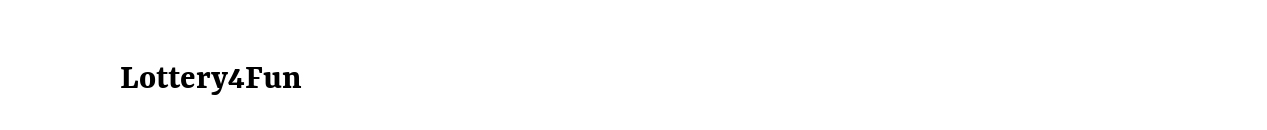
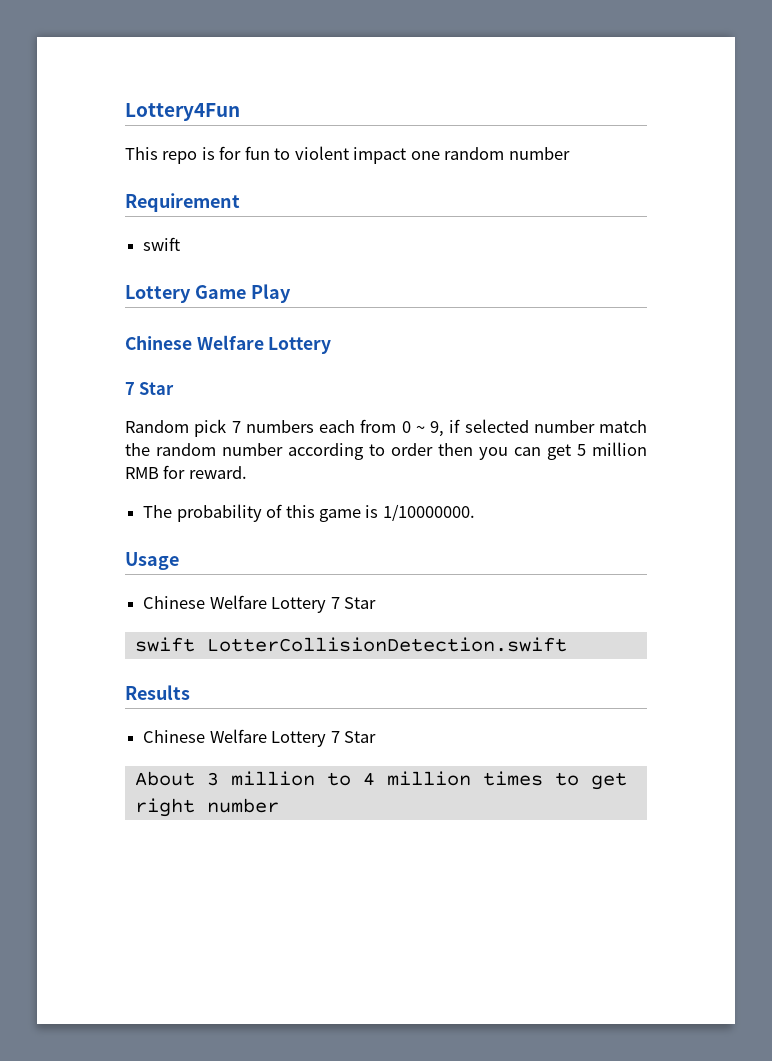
(302, 81) none -> [125,146,570,164] [125,193,240,212] [143,237,181,251] [125,284,291,303] [125,335,332,354] [125,382,175,395] [125,419,647,437] [125,442,647,460] [125,465,247,479] [143,504,475,522] [125,552,179,570] [143,595,376,613] [134,637,567,652] [125,685,190,700] [143,729,376,747] [134,771,627,790] [134,798,279,817] // This repo is for fun to violent impact one random number // Requirement // swift // Lottery Game Play // Chinese Welfare Lottery // 7 Star // Random pick 7 numbers each from 0 ~ 9, if selected number match the random number according to order then you can get 5 million RMB for reward. // The probability of this game is 1/10000000. // Usage // Chinese Welfare Lottery 7 Star // swift LotterCollisionDetection.swift // Results // Chinese Welfare Lottery 7 Star // About 3 million to 4 million times to get right number

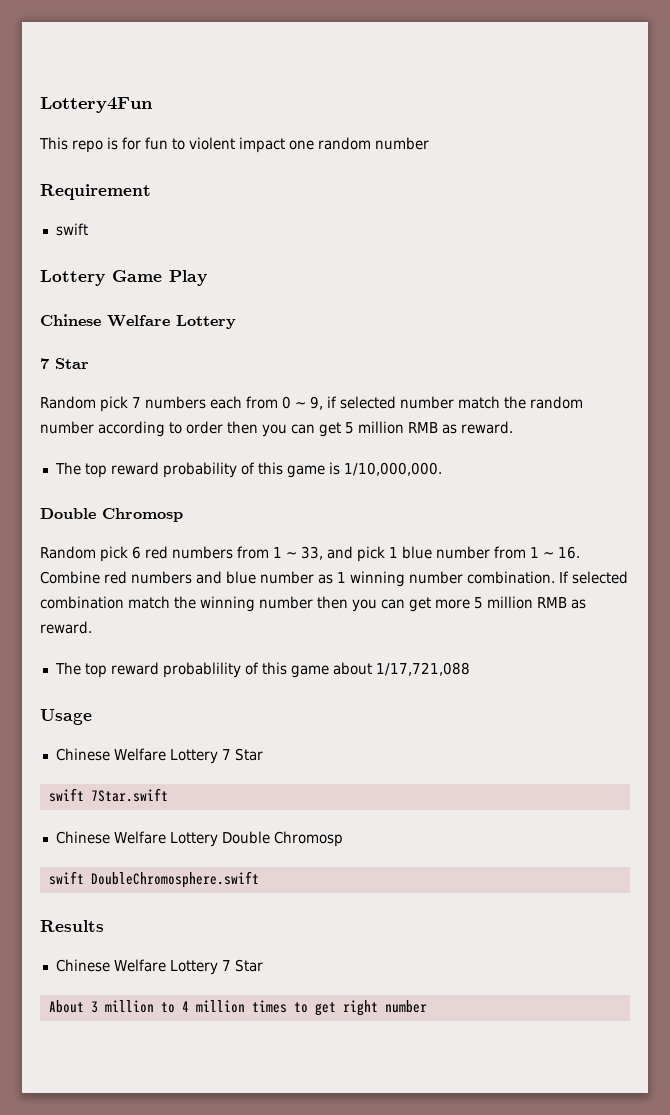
[163,465,247,479] [143,505,173,518] for reward. // The -> [442,421,513,434] [54,462,159,478] as reward. // The top reward
[382,504,475,521] 1/10000000. -> [343,462,442,476] [40,508,183,522] [40,546,580,562] [40,571,628,587] [40,596,586,612] [40,621,92,634] [54,662,470,678] 1/10,000,000. // Double Chromosp // Random pick 6 red numbers from 1 ~ 33, and pick 1 blue number from 1 ~ 16. Combine red numbers and blue number as 1 winning number combination. If selected combination match the winning number then you can get more 5 million RMB as reward. // The top reward probablility of this game about 1/17,721,088
[206,637,567,652] LotterCollisionDetection.swift -> [90,788,168,802] [55,831,343,847] [48,871,259,888] 7Star.swift // Chinese Welfare Lottery Double Chromosp // swift DoubleChromosphere.swift

